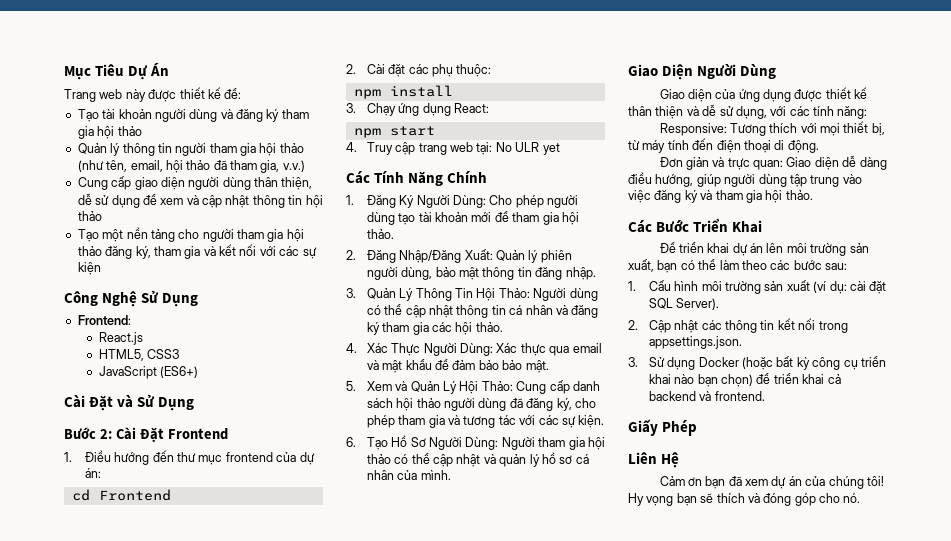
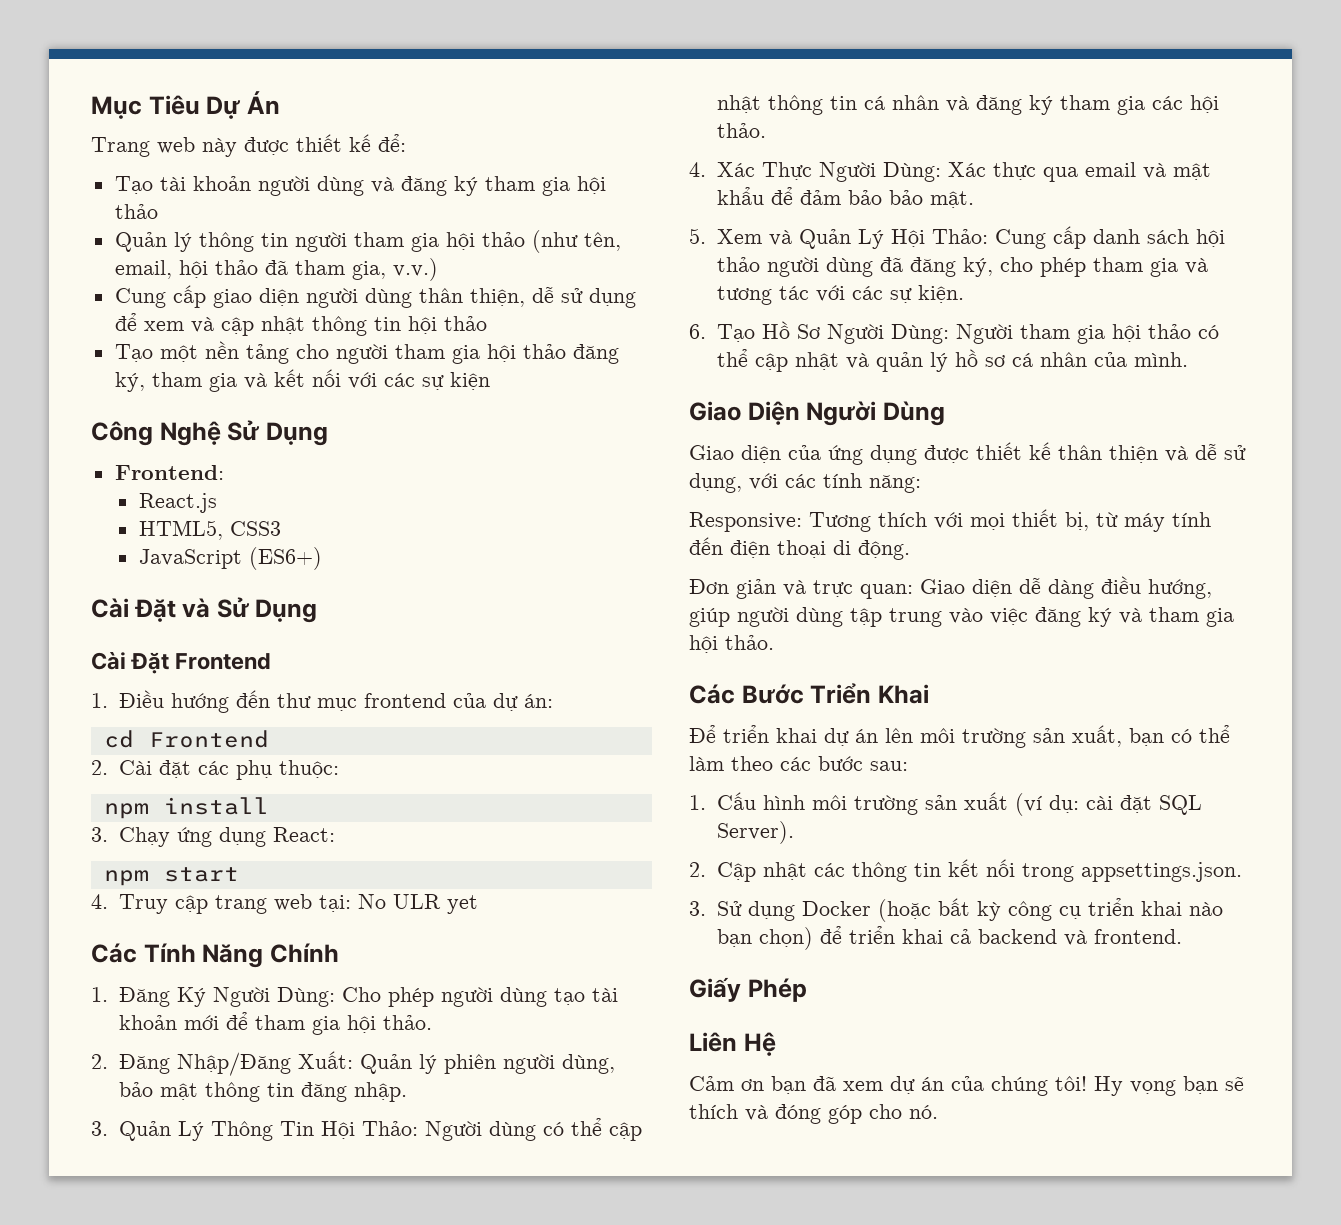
[64,427,112,439] Bước 2: -> (318, 611) none

